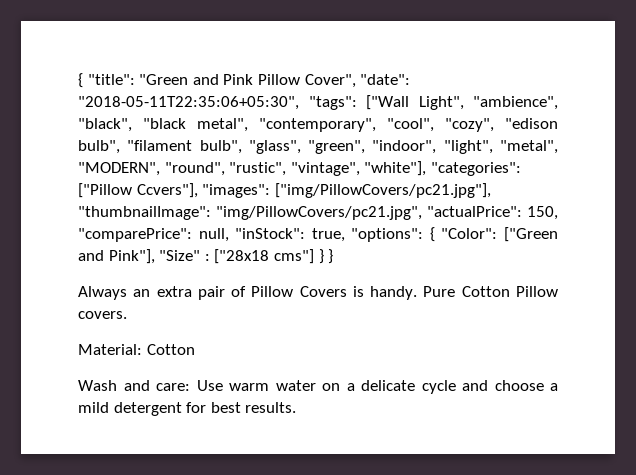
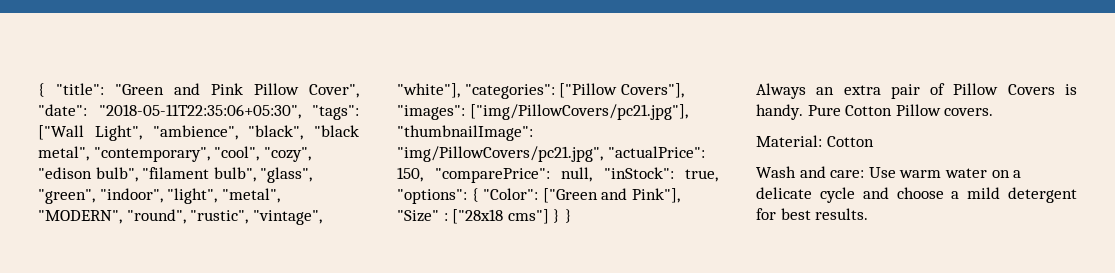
[136,183,198,198] Ccvers"], -> [620,83,684,98] Covers"],

